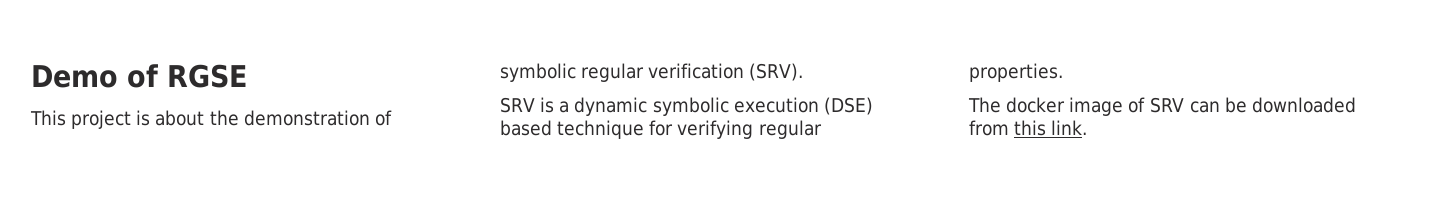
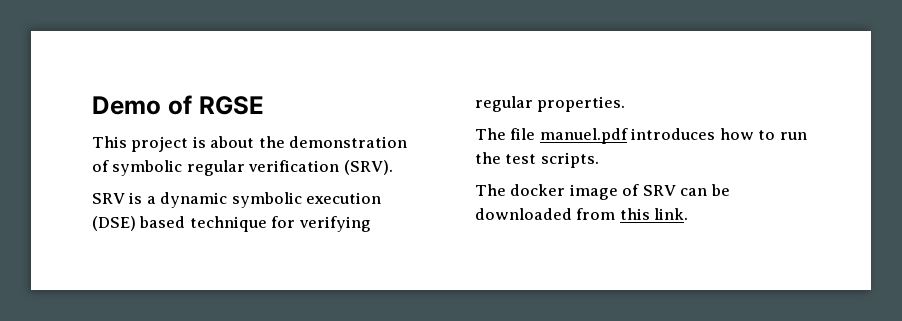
(1063, 72) none -> [475,128,807,144] [475,152,599,168] // The file manuel.pdf introduces how to run the test scripts.

